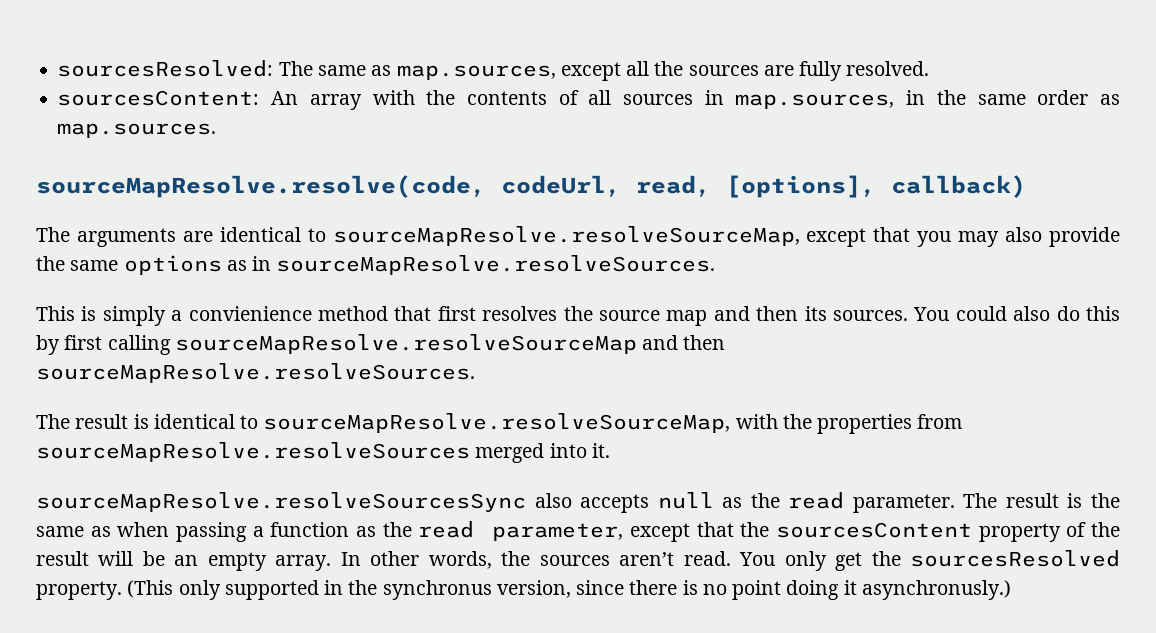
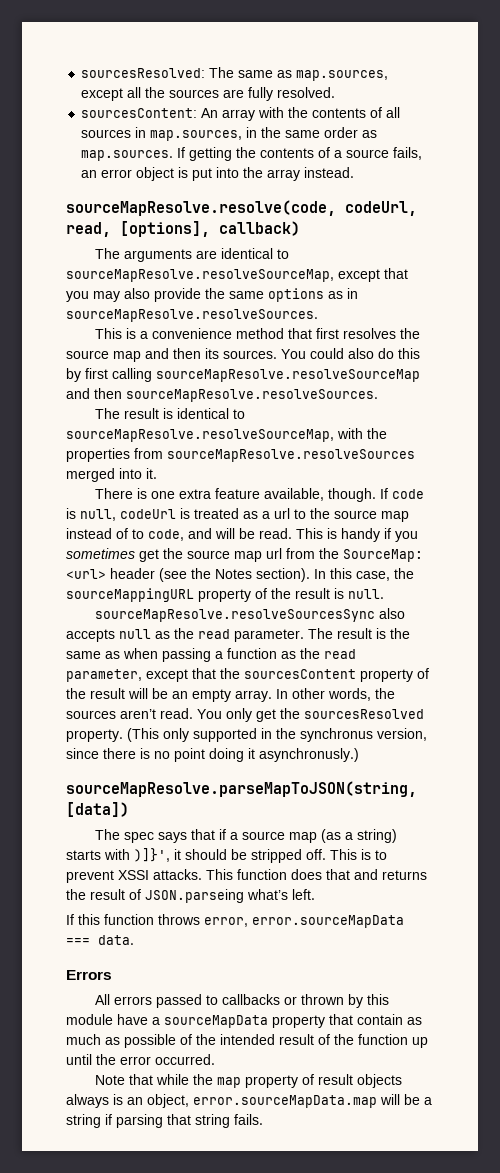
(217, 130) none -> [177,147,423,161] [81,167,355,181] If getting the contents of a source fails, an error object is put into the array instead.
[102,306,312,326] simply a convienience -> [140,328,233,339] a convenience
(610, 450) none -> [95,488,425,502] [66,508,409,522] [66,528,418,542] [66,548,423,562] [66,568,414,582] [66,588,384,602] // There is one extra feature available, though. If code is null, codeUrl is treated as a url to the source map instead of to code, and will be read. This is handy if you sometimes get the source map url from the SourceMap: <url> header (see the Notes section). In this case, the sourceMappingURL property of the result is null.
(1011, 590) none -> [66,781,417,797] [66,802,129,817] [95,829,398,843] [66,848,387,863] [66,869,427,883] [66,889,315,903] [66,914,404,928] [66,935,134,945] [66,970,112,980] [95,994,390,1008] [66,1014,422,1028] [66,1034,428,1048] [66,1054,215,1065] [95,1074,403,1088] [66,1094,432,1108] [66,1114,263,1128] // sourceMapResolve.parseMapToJSON(string, [data]) // The spec says that if a source map (as a string) starts with )]}', it should be stripped off. This is to prevent XSSI attacks. This function does that and returns the result of JSON.parseing what’s left. // If this function throws error, error.sourceMapData === data. // Errors // All errors passed to callbacks or thrown by this module have a sourceMapData property that contain as much as possible of the intended result of the function up until the error occurred. // Note that while the map property of result objects always is an object, error.sourceMapData.map will be a string if parsing that string fails.

